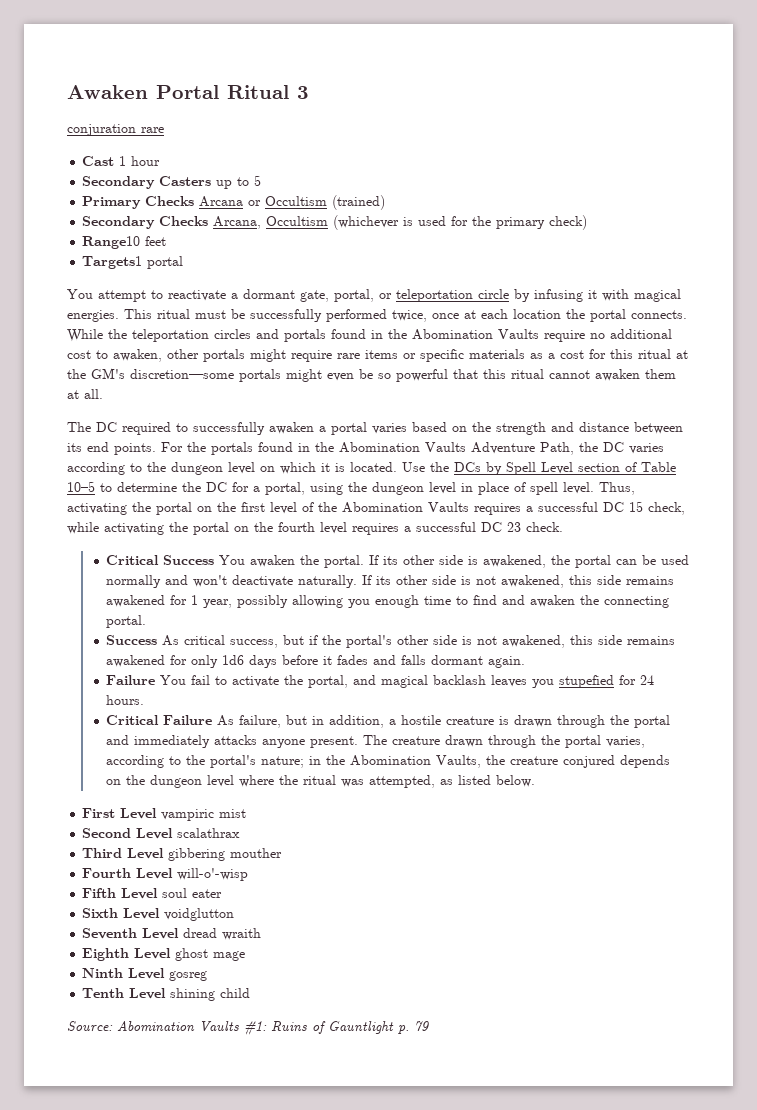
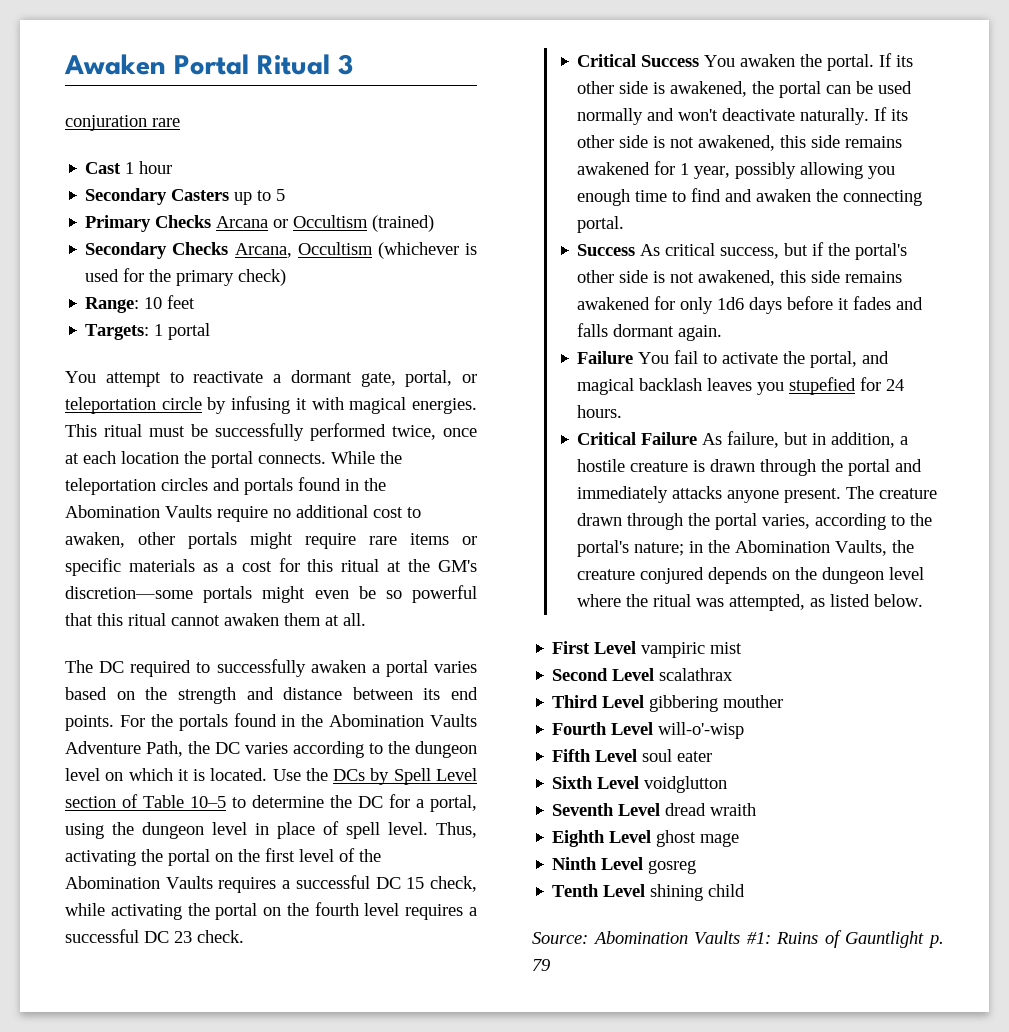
[82,236,141,249] Range10 -> [85,297,163,313] Range: 10
[82,256,143,269] Targets1 -> [85,324,164,340] Targets: 1

